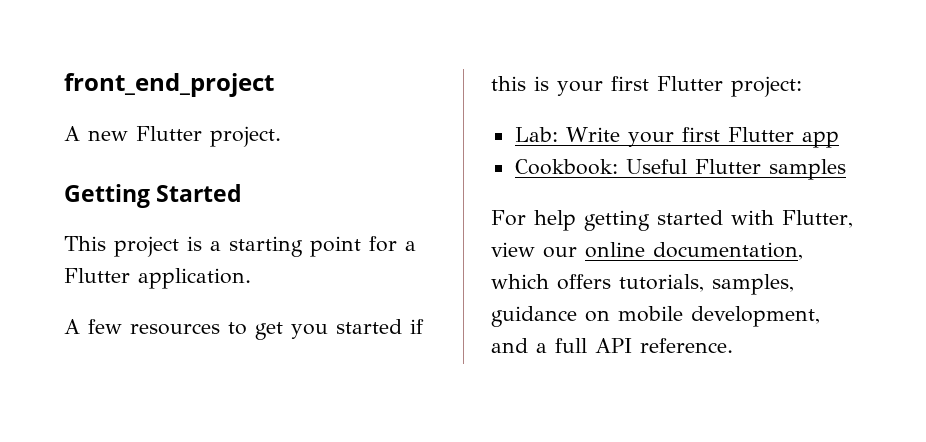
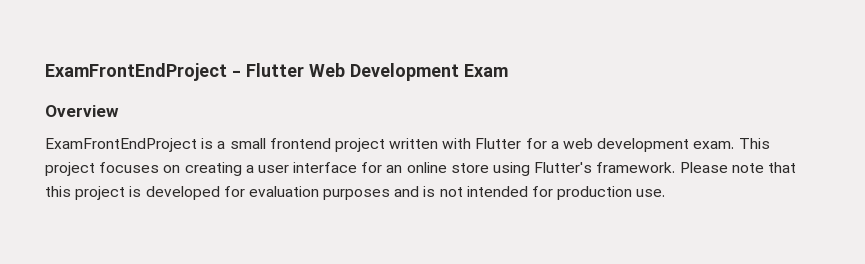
[64,73,274,97] [64,126,281,147] [64,184,243,208] [64,236,416,257] [64,268,251,289] [64,319,424,340] [491,76,802,97] [514,127,839,148] [514,159,846,180] [491,210,853,231] [491,242,803,260] [491,274,794,295] [491,306,820,327] [491,338,733,353] front_end_project // A new Flutter project. // Getting Started // This project is a starting point for a Flutter application. // A few resources to get you started if this is your first Flutter project: // Lab: Write your first Flutter app // Cookbook: Useful Flutter samples // For help getting started with Flutter, view our online documentation, which offers tutorials, samples, guidance on mobile development, and a full API reference. -> [45,63,508,81] [45,105,119,117] [45,138,770,152] [45,162,796,176] [45,186,666,200] ExamFrontEndProject - Flutter Web Development Exam // Overview // ExamFrontEndProject is a small frontend project written with Flutter for a web development exam. This project focuses on creating a user interface for an online store using Flutter's framework. Please note that this project is developed for evaluation purposes and is not intended for production use.

